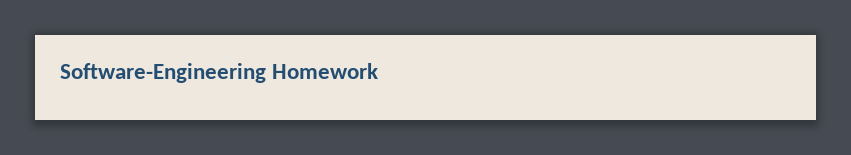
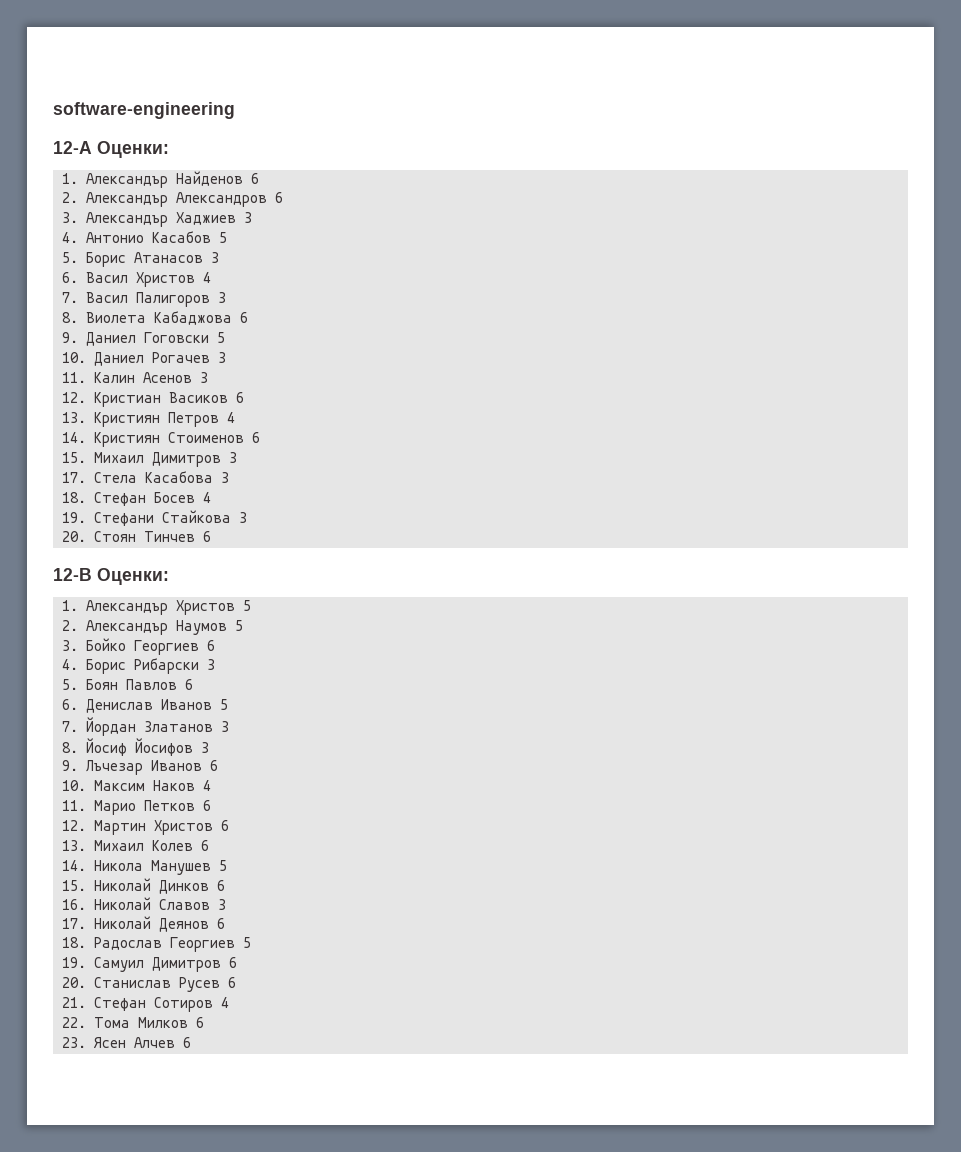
[60,63,379,83] Software-Engineering Homework -> [53,102,235,119] [53,141,169,158] [62,171,259,188] [62,192,283,207] [62,212,252,227] [62,231,227,243] [62,252,219,267] [62,272,211,287] [62,292,226,307] [62,311,248,325] [62,332,225,346] [62,352,226,366] [62,372,208,384] [62,392,244,407] [62,412,235,427] [62,432,260,447] [62,452,237,467] [62,471,229,484] [62,492,211,506] [62,510,247,526] [62,531,211,542] [53,568,169,585] [62,600,251,615] [62,620,243,635] [62,638,215,655] [62,658,215,674] [62,679,193,691] [62,699,228,713] [62,717,229,736] [62,738,209,756] [62,760,218,775] [62,780,211,791] [62,800,211,815] [62,820,229,835] [62,840,209,852] [62,860,227,875] [62,878,225,894] [62,897,226,911] [62,916,225,932] [62,937,251,952] [62,957,237,972] [62,977,236,992] [62,997,229,1012] [62,1017,204,1029] [62,1037,191,1049] software-engineering // 12-А Оценки: // 1. Александър Найденов 6 // 2. Александър Александров 6 // 3. Александър Хаджиев 3 // 4. Антонио Касабов 5 // 5. Борис Атанасов 3 // 6. Васил Христов 4 // 7. Васил Палигоров 3 // 8. Виолета Кабаджова 6 // 9. Даниел Гоговски 5 // 10. Даниел Рогачев 3 // 11. Калин Асенов 3 // 12. Кристиан Васиков 6 // 13. Кристиян Петров 4 // 14. Кристиян Стоименов 6 // 15. Михаил Димитров 3 // 17. Стела Касабова 3 // 18. Стефан Босев 4 // 19. Стефани Стайкова 3 // 20. Стоян Тинчев 6 // 12-В Оценки: // 1. Александър Христов 5 // 2. Александър Наумов 5 // 3. Бойко Георгиев 6 // 4. Борис Рибарски 3 // 5. Боян Павлов 6 // 6. Денислав Иванов 5 // 7. Йордан Златанов 3 // 8. Йосиф Йосифов 3 // 9. Лъчезар Иванов 6 // 10. Максим Наков 4 // 11. Марио Петков 6 // 12. Мартин Христов 6 // 13. Михаил Колев 6 // 14. Никола Манушев 5 // 15. Николай Динков 6 // 16. Николай Славов 3 // 17. Николай Деянов 6 // 18. Радослав Георгиев 5 // 19. Самуил Димитров 6 // 20. Станислав Русев 6 // 21. Стефан Сотиров 4 // 22. Тома Милков 6 // 23. Ясен Aлчев 6

